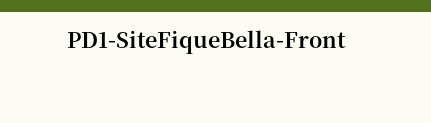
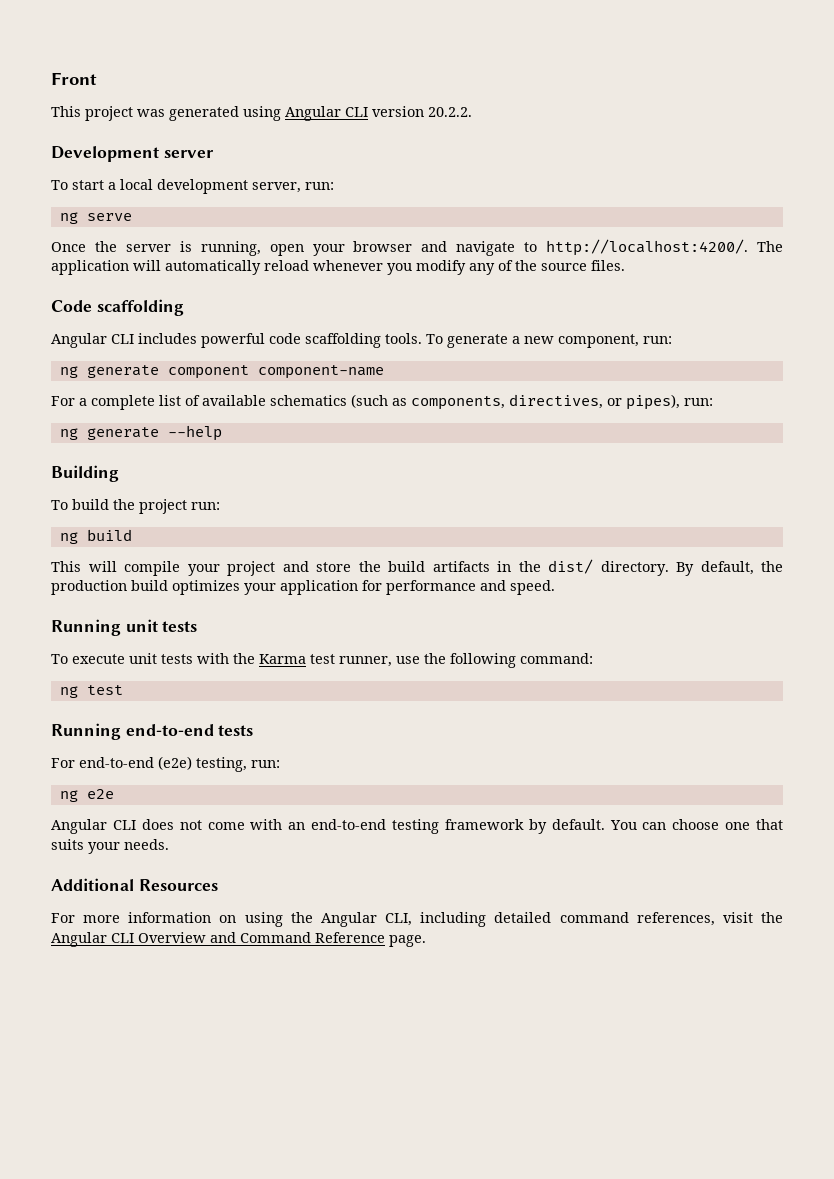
[67,30,346,54] PD1-SiteFiqueBella-Front -> [51,72,97,85] [51,106,472,121] [51,146,214,162] [51,179,334,194] [59,212,132,224] [51,239,784,256] [51,260,625,275] [51,299,184,316] [51,333,672,348] [59,365,384,379] [51,394,713,410] [59,425,222,441] [51,465,119,482] [51,499,220,514] [59,529,132,544] [51,559,783,576] [51,580,555,595] [51,619,198,636] [51,653,593,668] [59,685,123,698] [51,723,254,740] [51,756,280,772] [59,789,114,802] [51,819,783,834] [51,839,169,854] [51,878,218,891] [51,912,783,927] [51,932,426,947] Front // This project was generated using Angular CLI version 20.2.2. // Development server // To start a local development server, run: // ng serve // Once the server is running, open your browser and navigate to http://localhost:4200/. The application will automatically reload whenever you modify any of the source files. // Code scaffolding // Angular CLI includes powerful code scaffolding tools. To generate a new component, run: // ng generate component component-name // For a complete list of available schematics (such as components, directives, or pipes), run: // ng generate --help // Building // To build the project run: // ng build // This will compile your project and store the build artifacts in the dist/ directory. By default, the production build optimizes your application for performance and speed. // Running unit tests // To execute unit tests with the Karma test runner, use the following command: // ng test // Running end-to-end tests // For end-to-end (e2e) testing, run: // ng e2e // Angular CLI does not come with an end-to-end testing framework by default. You can choose one that suits your needs. // Additional Resources // For more information on using the Angular CLI, including detailed command references, visit the Angular CLI Overview and Command Reference page.

